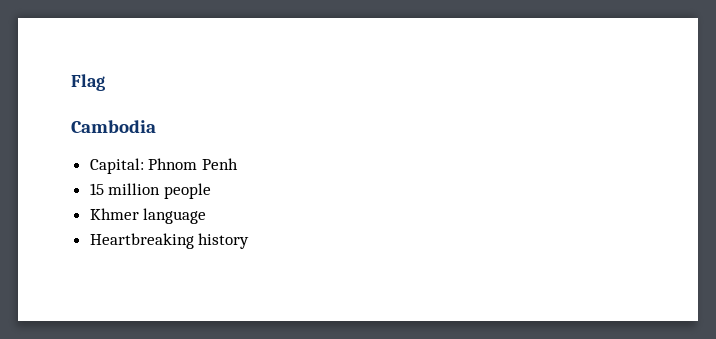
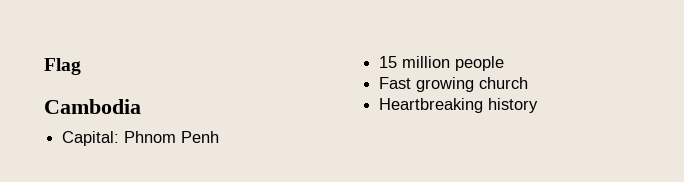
[89,208,207,224] Khmer language -> [379,77,529,92] Fast growing church

